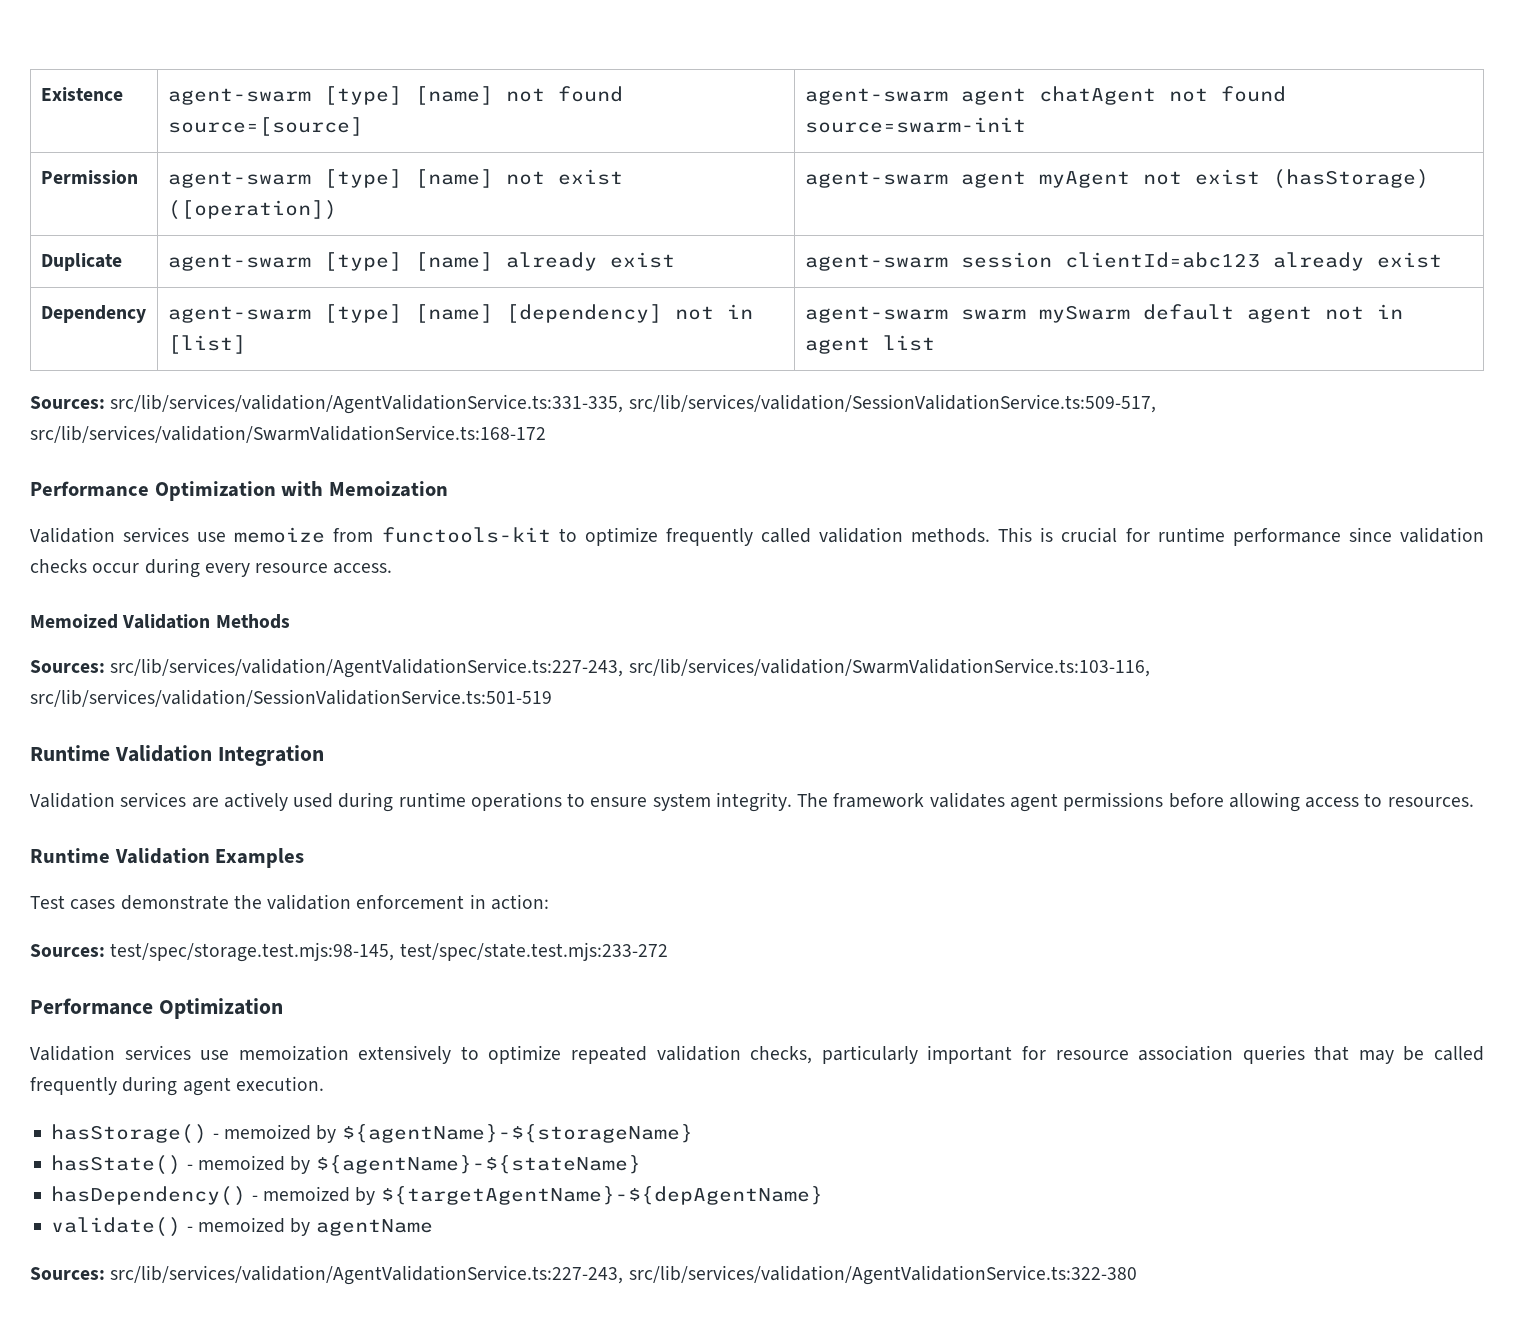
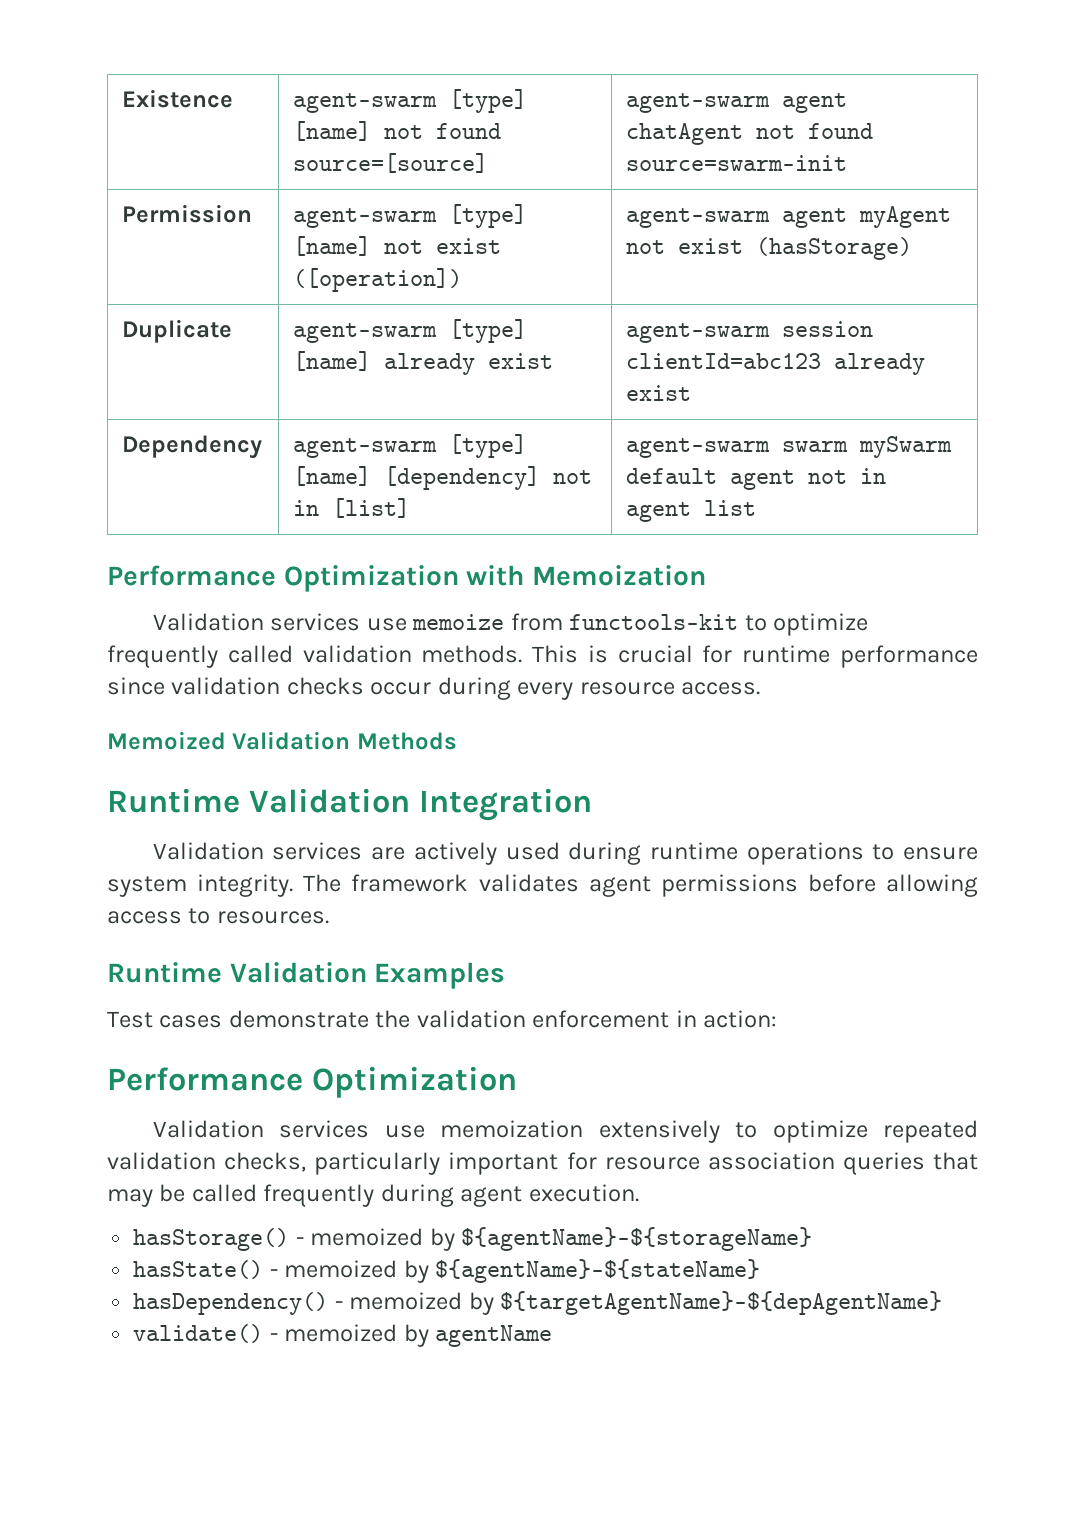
[30,394,1156,414] [30,425,546,443] // Sources: src/lib/services/validation/AgentValidationService.ts:331-335, src/lib/services/validation/SessionValidationService.ts:509-517, src/lib/services/validation/SwarmValidationService.ts:168-172 -> (757, 508) none
[30,658,1150,678] [30,689,552,707] // Sources: src/lib/services/validation/AgentValidationService.ts:227-243, src/lib/services/validation/SwarmValidationService.ts:103-116, src/lib/services/validation/SessionValidationService.ts:501-519 -> (457, 741) none
[30,942,668,962] // Sources: test/spec/storage.test.mjs:98-145, test/spec/state.test.mjs:233-272 -> (778, 1019) none
[30,1265,1137,1285] // Sources: src/lib/services/validation/AgentValidationService.ts:227-243, src/lib/services/validation/AgentValidationService.ts:322-380 -> (553, 1336) none

